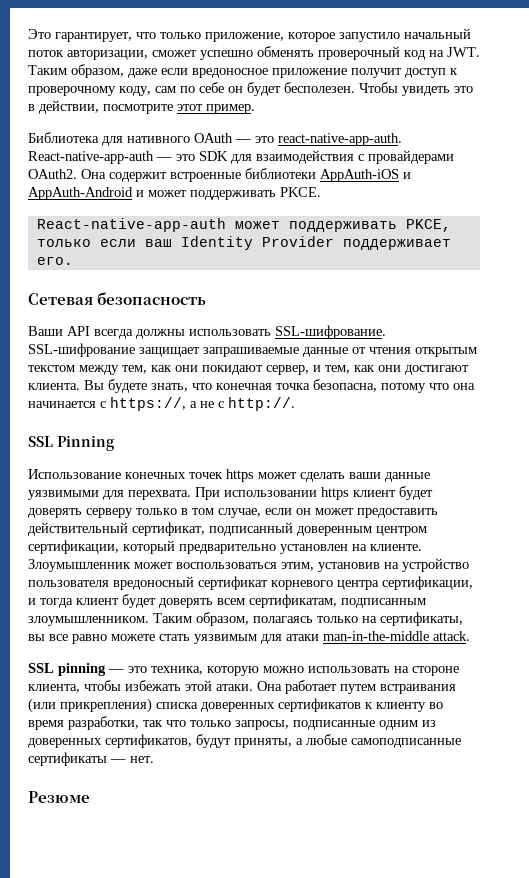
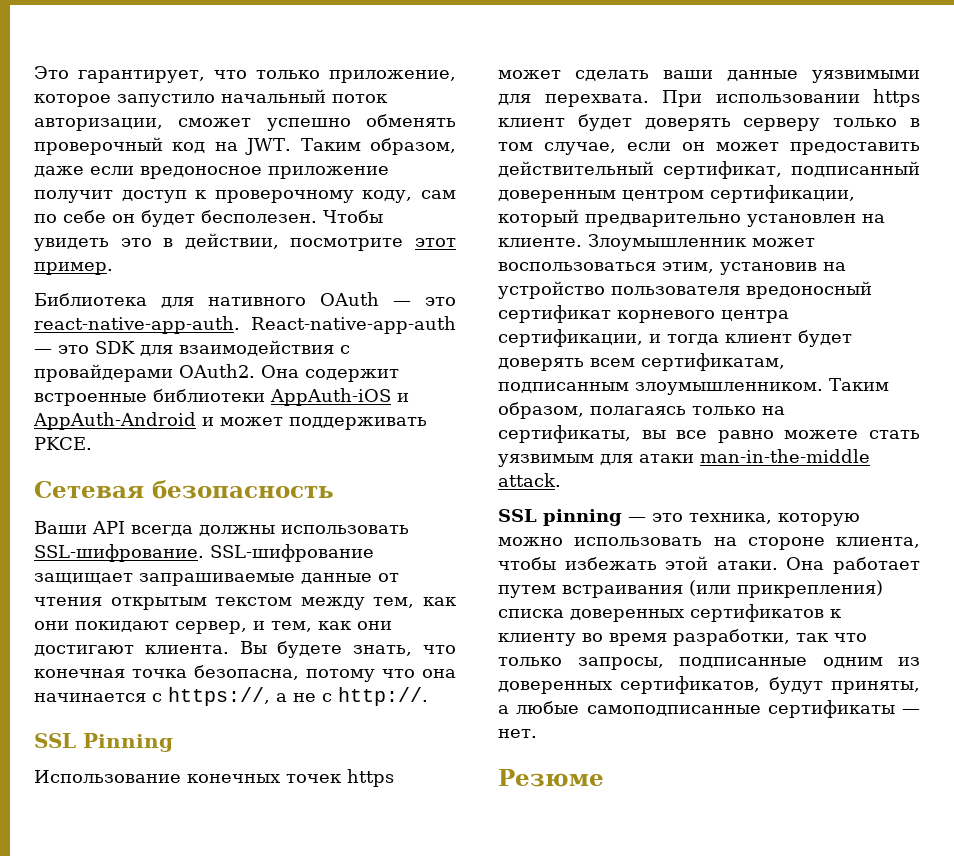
[36,218,451,232] [36,236,451,250] [36,257,73,265] // React-native-app-auth может поддерживать PKCE, только если ваш Identity Provider поддерживает его. -> (92, 443) none

